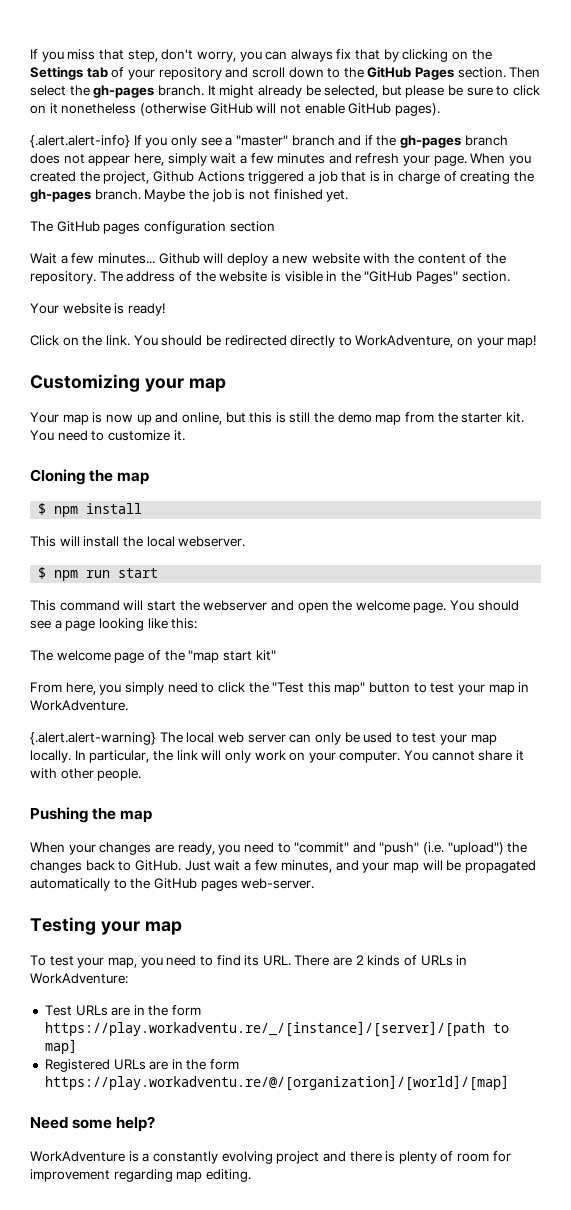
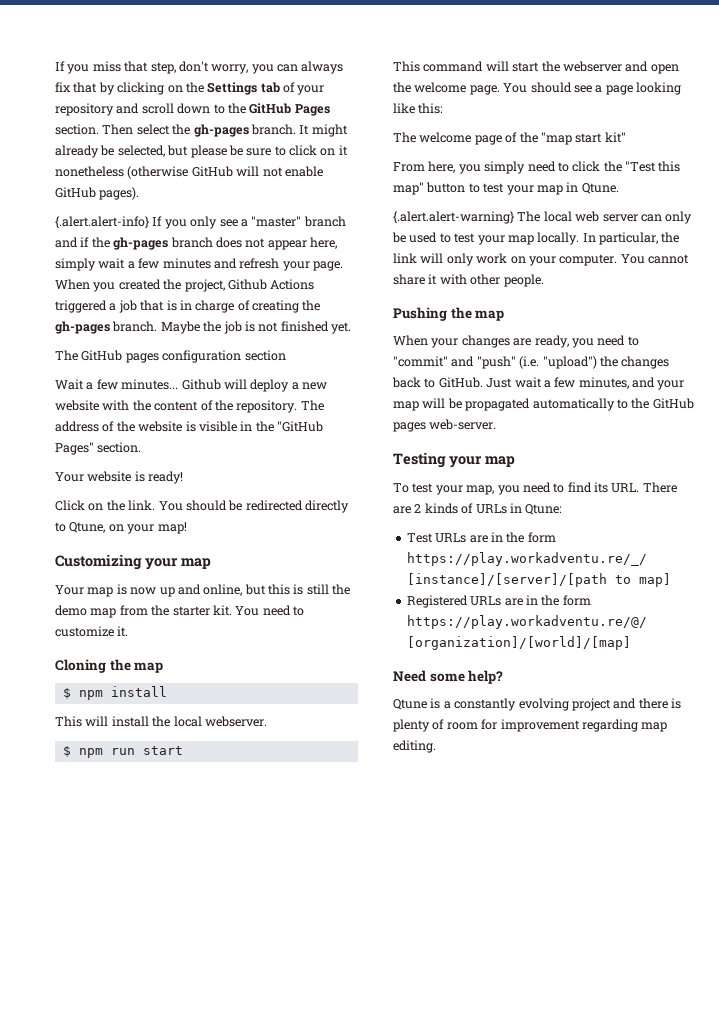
[355,335,454,348] WorkAdventure, -> [69,522,106,533] Qtune,
[30,700,128,711] WorkAdventure. -> [581,183,619,194] Qtune.
[30,973,128,984] WorkAdventure: -> [525,504,563,515] Qtune:
[30,1151,125,1162] WorkAdventure -> [393,699,427,710] Qtune

